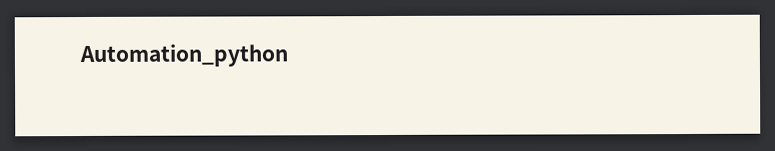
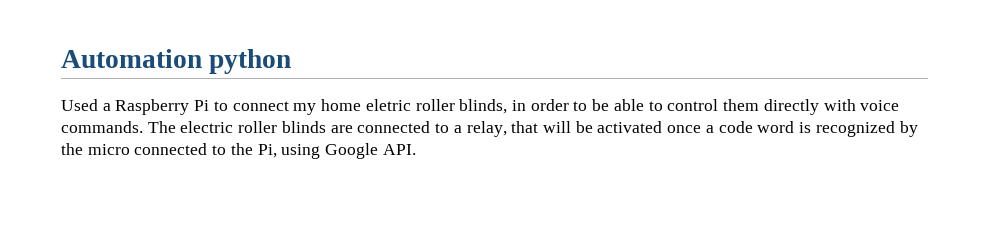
[79,43,288,68] Automation_python -> [61,49,292,74] [61,99,900,115] [61,121,918,137] [61,143,416,159] Automation python // Used a Raspberry Pi to connect my home eletric roller blinds, in order to be able to control them directly with voice commands. The electric roller blinds are connected to a relay, that will be activated once a code word is recognized by the micro connected to the Pi, using Google API.

